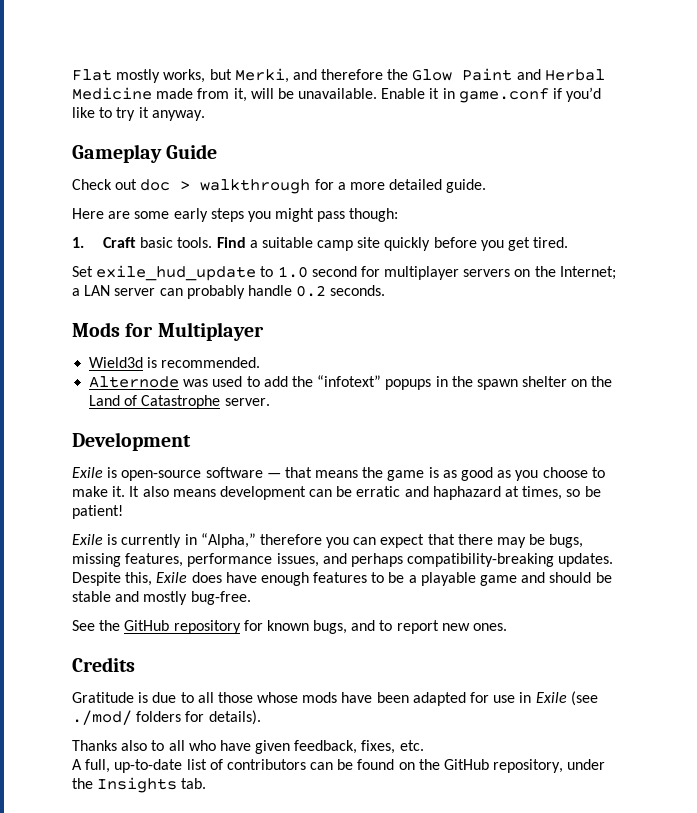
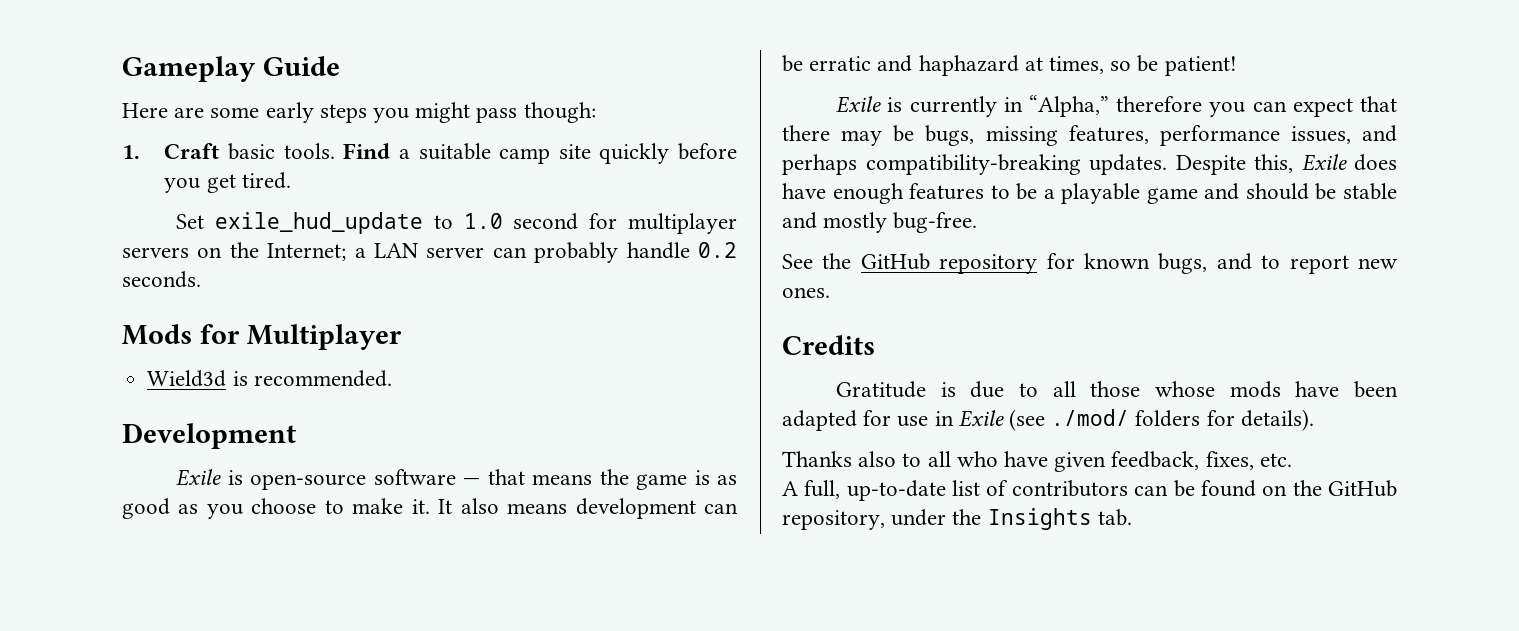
[72,68,605,83] [72,87,602,103] [72,107,205,121] [72,144,218,163] [72,179,487,194] Flat mostly works, but Merki, and therefore the Glow Paint and Herbal Medicine made from it, will be unavailable. Enable it in game.conf if you’d like to try it anyway. // Gameplay Guide // Check out doc > walkthrough for a more detailed guide. -> [122,56,340,82] Gameplay Guide
[89,375,613,390] [89,395,270,409] // Alternode was used to add the “infotext” popups in the spawn shelter on the Land of Catastrophe server. -> (392, 378) none

